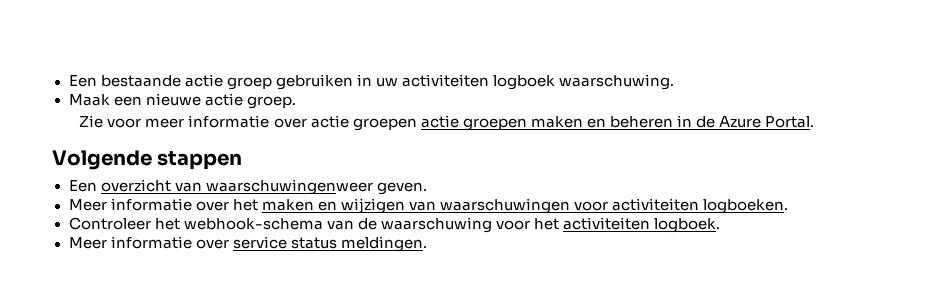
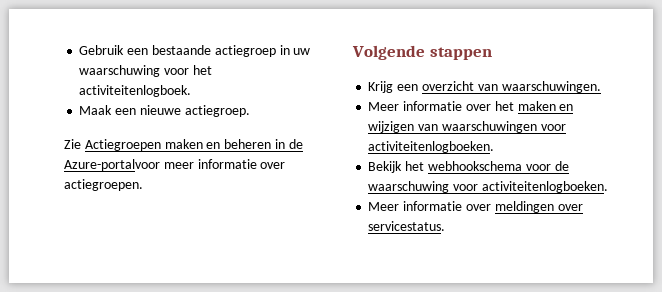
[68,74,674,90] Een bestaande actie groep gebruiken in uw activiteiten logboek waarschuwing. -> [79,45,311,57] [79,65,212,77] [79,85,192,97] Gebruik een bestaande actiegroep in uw waarschuwing voor het activiteitenlogboek.
[204,93,296,109] actie groep. -> [184,105,250,117] actiegroep.
[107,115,527,131] voor meer informatie over actie groepen actie groepen -> [84,139,161,151] Actiegroepen
[719,116,815,128] [52,150,243,170] [68,179,427,195] Azure Portal. // Volgende stappen // Een overzicht van waarschuwingenweer geven. -> [64,159,286,171] [64,179,143,191] [352,45,492,60] [368,81,601,93] Azure-portalvoor meer informatie over actiegroepen. // Volgende stappen // Krijg een overzicht van waarschuwingen.
[612,198,789,214] [68,217,720,233] [68,236,427,252] activiteiten logboeken. // Controleer het webhook-schema van de waarschuwing voor het activiteiten logboek. // Meer informatie over service status meldingen. -> [368,141,495,153] [368,161,569,173] [368,181,608,193] [368,201,583,213] [368,221,446,231] activiteitenlogboeken. // Bekijk het webhookschema voor de waarschuwing voor activiteitenlogboeken. // Meer informatie over meldingen over servicestatus.

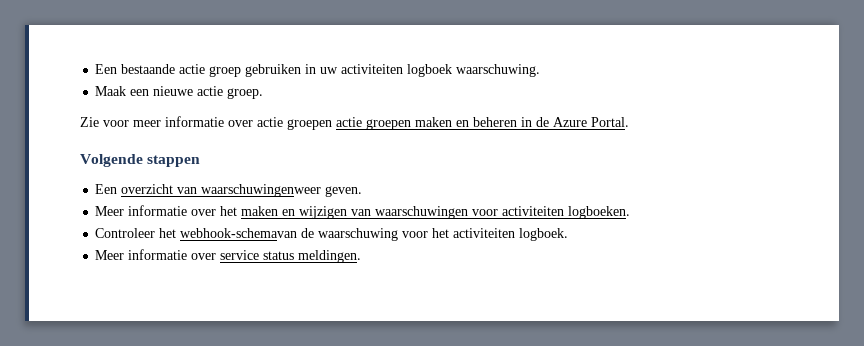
[79,45,311,57] [79,65,212,77] [79,85,192,97] Gebruik een bestaande actiegroep in uw waarschuwing voor het activiteitenlogboek. -> [95,64,541,77] Een bestaande actie groep gebruiken in uw activiteiten logboek waarschuwing.
[184,105,250,117] actiegroep. -> [197,86,264,99] actie groep.
[84,139,161,151] Actiegroepen -> [103,116,411,130] voor meer informatie over actie groepen actie groepen
[64,159,286,171] [64,179,143,191] [352,45,492,60] [368,81,601,93] Azure-portalvoor meer informatie over actiegroepen. // Volgende stappen // Krijg een overzicht van waarschuwingen. -> [553,117,629,127] [80,154,201,167] [95,184,363,197] Azure Portal. // Volgende stappen // Een overzicht van waarschuwingenweer geven.
[368,141,495,153] [368,161,569,173] [368,181,608,193] [368,201,583,213] [368,221,446,231] activiteitenlogboeken. // Bekijk het webhookschema voor de waarschuwing voor activiteitenlogboeken. // Meer informatie over meldingen over servicestatus. -> [502,206,631,219] [95,228,569,241] [95,249,362,263] activiteiten logboeken. // Controleer het webhook-schemavan de waarschuwing voor het activiteiten logboek. // Meer informatie over service status meldingen.

